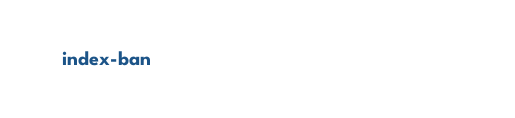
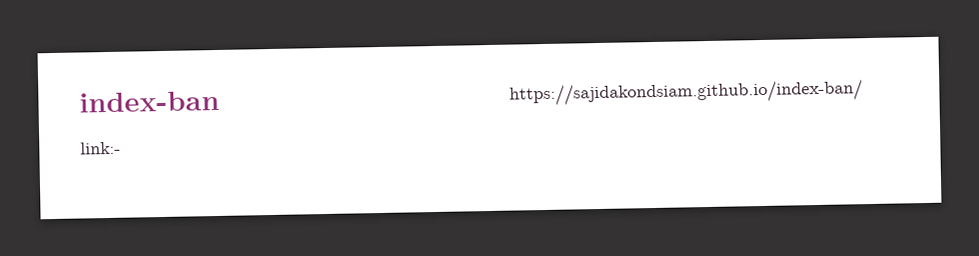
(151, 58) none -> [80,141,121,155] [509,79,863,107] // link:- https://sajidakondsiam.github.io/index-ban/

